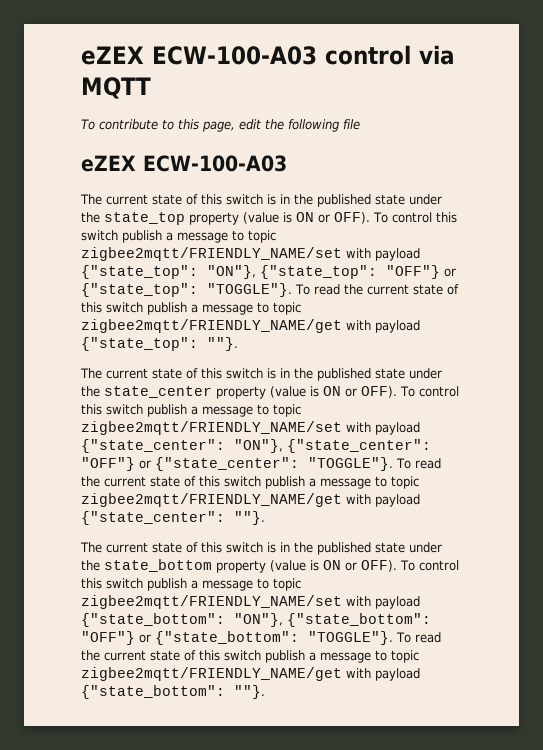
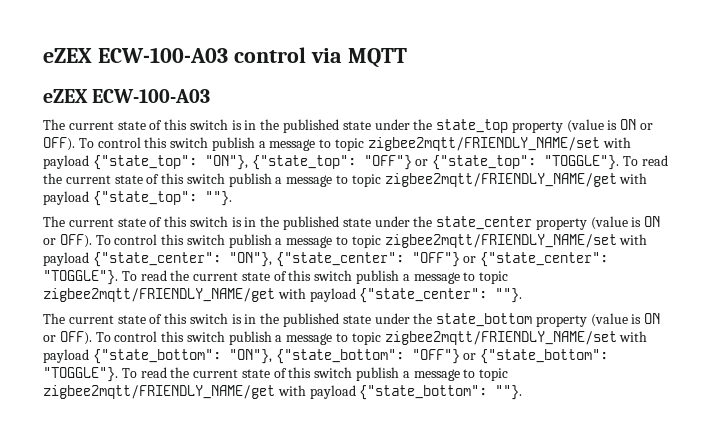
[81,119,360,132] // To contribute to this page, edit the following file -> (407, 58) none

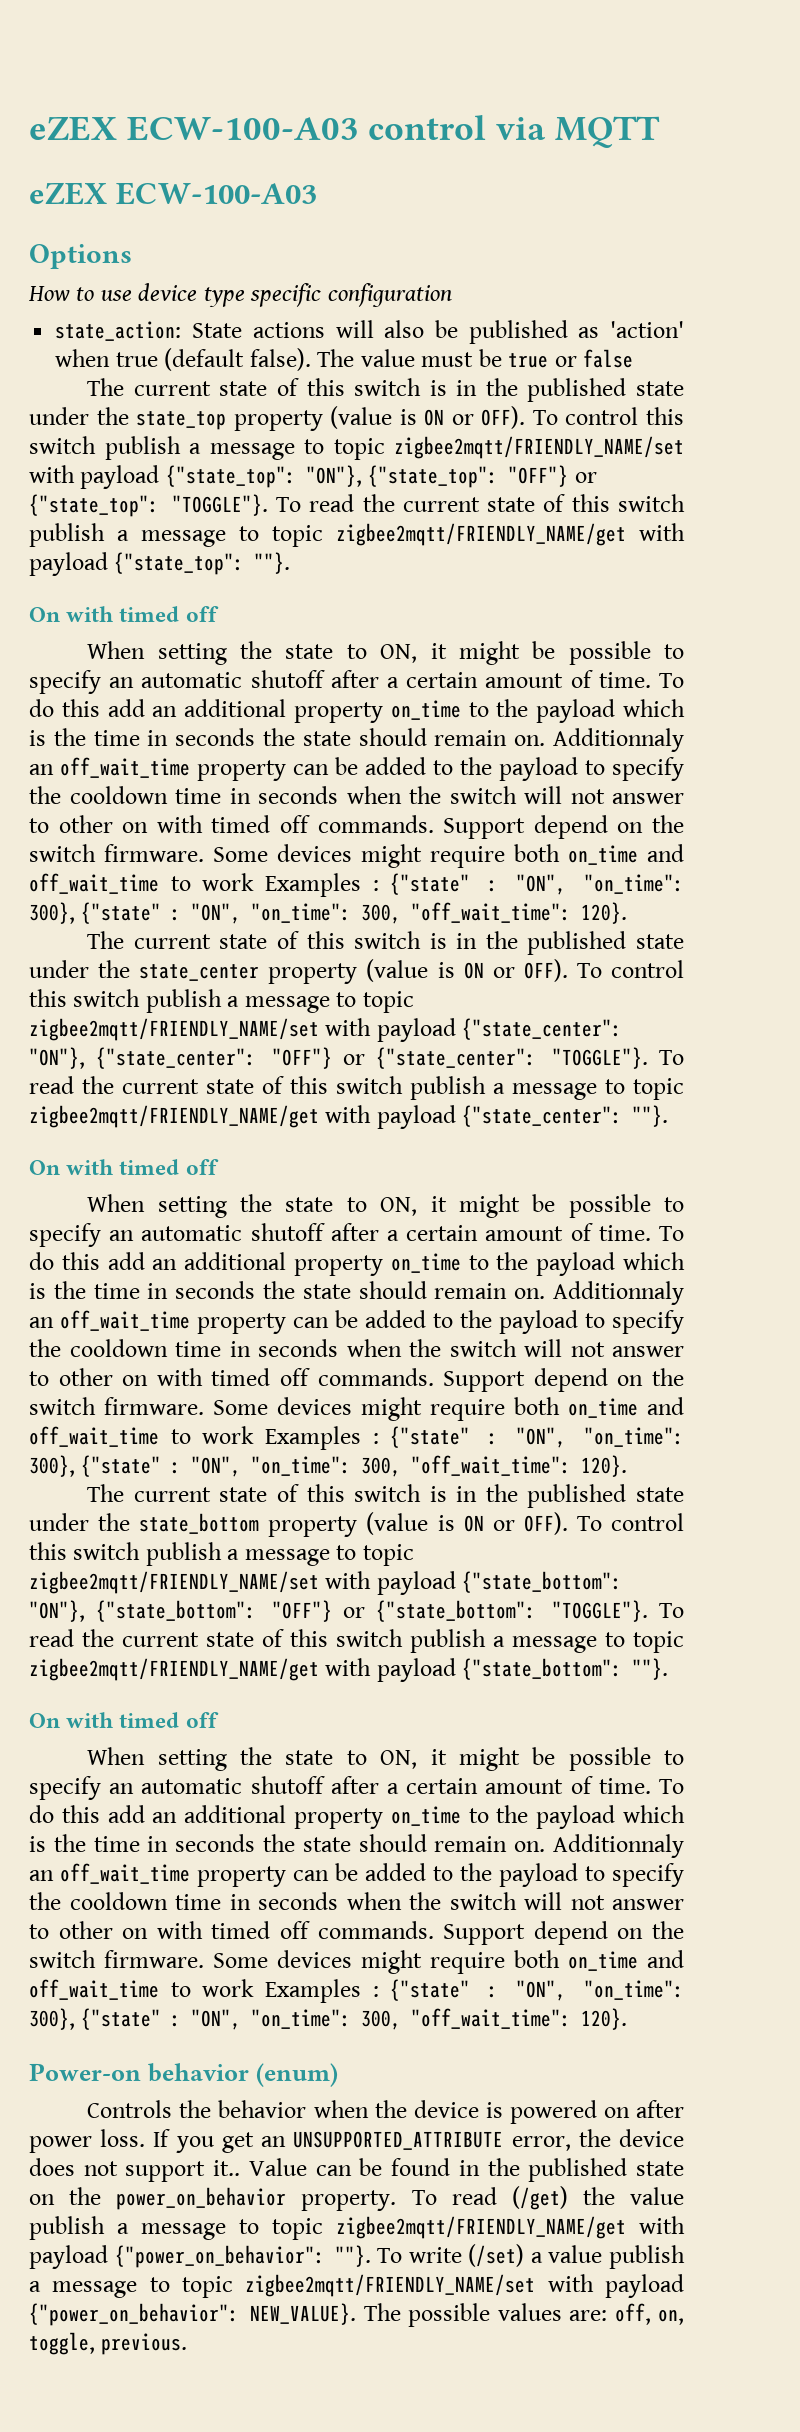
(211, 96) none -> [29,244,132,269] [28,283,452,307] [55,320,684,344] [55,348,634,371] // Options // How to use device type specific configuration // state_action: State actions will also be published as 'action' when true (default false). The value must be true or false
(232, 198) none -> [29,606,219,622] [87,641,684,665] [29,670,684,694] [29,699,685,723] [29,728,684,752] [29,757,684,781] [29,786,684,804] [29,815,685,839] [29,844,684,868] [29,873,684,897] [29,902,628,924] // On with timed off // When setting the state to ON, it might be possible to specify an automatic shutoff after a certain amount of time. To do this add an additional property on_time to the payload which is the time in seconds the state should remain on. Additionnaly an off_wait_time property can be added to the payload to specify the cooldown time in seconds when the switch will not answer to other on with timed off commands. Support depend on the switch firmware. Some devices might require both on_time and off_wait_time to work Examples : {"state" : "ON", "on_time": 300}, {"state" : "ON", "on_time": 300, "off_wait_time": 120}.
(523, 295) none -> [29,1159,219,1175] [87,1194,684,1218] [29,1223,684,1247] [29,1252,685,1276] [29,1281,684,1305] [29,1310,684,1334] [29,1339,684,1357] [29,1368,685,1392] [29,1397,684,1421] [29,1426,684,1450] [29,1455,628,1477] // On with timed off // When setting the state to ON, it might be possible to specify an automatic shutoff after a certain amount of time. To do this add an additional property on_time to the payload which is the time in seconds the state should remain on. Additionnaly an off_wait_time property can be added to the payload to specify the cooldown time in seconds when the switch will not answer to other on with timed off commands. Support depend on the switch firmware. Some devices might require both on_time and off_wait_time to work Examples : {"state" : "ON", "on_time": 300}, {"state" : "ON", "on_time": 300, "off_wait_time": 120}.
(523, 392) none -> [29,1712,219,1728] [87,1747,684,1771] [29,1776,684,1800] [29,1805,685,1829] [29,1834,684,1858] [29,1863,684,1887] [29,1892,684,1910] [29,1921,685,1945] [29,1950,684,1974] [29,1979,684,2003] [29,2008,628,2030] [29,2063,338,2087] [87,2100,684,2124] [29,2129,684,2153] [29,2158,685,2182] [29,2186,684,2211] [29,2216,685,2240] [29,2244,685,2269] [29,2274,685,2298] [29,2303,684,2327] [29,2332,188,2355] // On with timed off // When setting the state to ON, it might be possible to specify an automatic shutoff after a certain amount of time. To do this add an additional property on_time to the payload which is the time in seconds the state should remain on. Additionnaly an off_wait_time property can be added to the payload to specify the cooldown time in seconds when the switch will not answer to other on with timed off commands. Support depend on the switch firmware. Some devices might require both on_time and off_wait_time to work Examples : {"state" : "ON", "on_time": 300}, {"state" : "ON", "on_time": 300, "off_wait_time": 120}. // Power-on behavior (enum) // Controls the behavior when the device is powered on after power loss. If you get an UNSUPPORTED_ATTRIBUTE error, the device does not support it.. Value can be found in the published state on the power_on_behavior property. To read (/get) the value publish a message to topic zigbee2mqtt/FRIENDLY_NAME/get with payload {"power_on_behavior": ""}. To write (/set) a value publish a message to topic zigbee2mqtt/FRIENDLY_NAME/set with payload {"power_on_behavior": NEW_VALUE}. The possible values are: off, on, toggle, previous.

